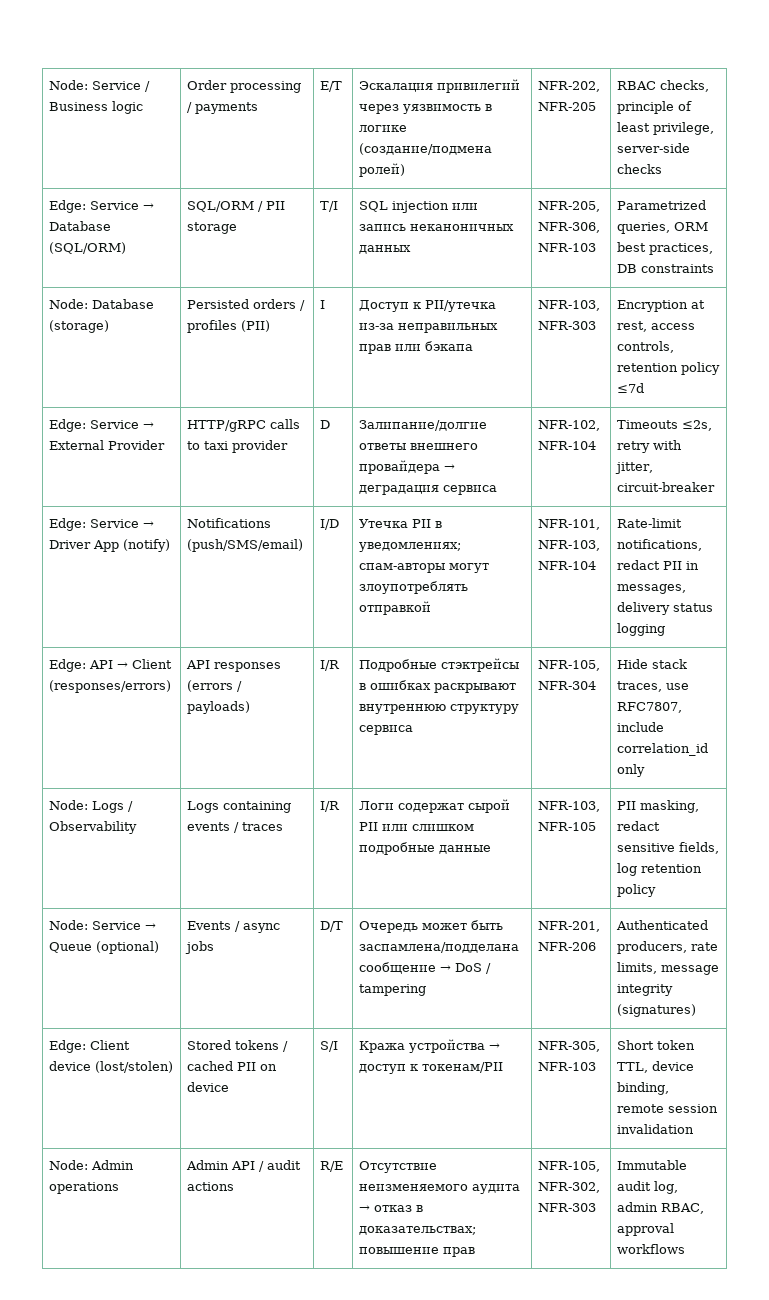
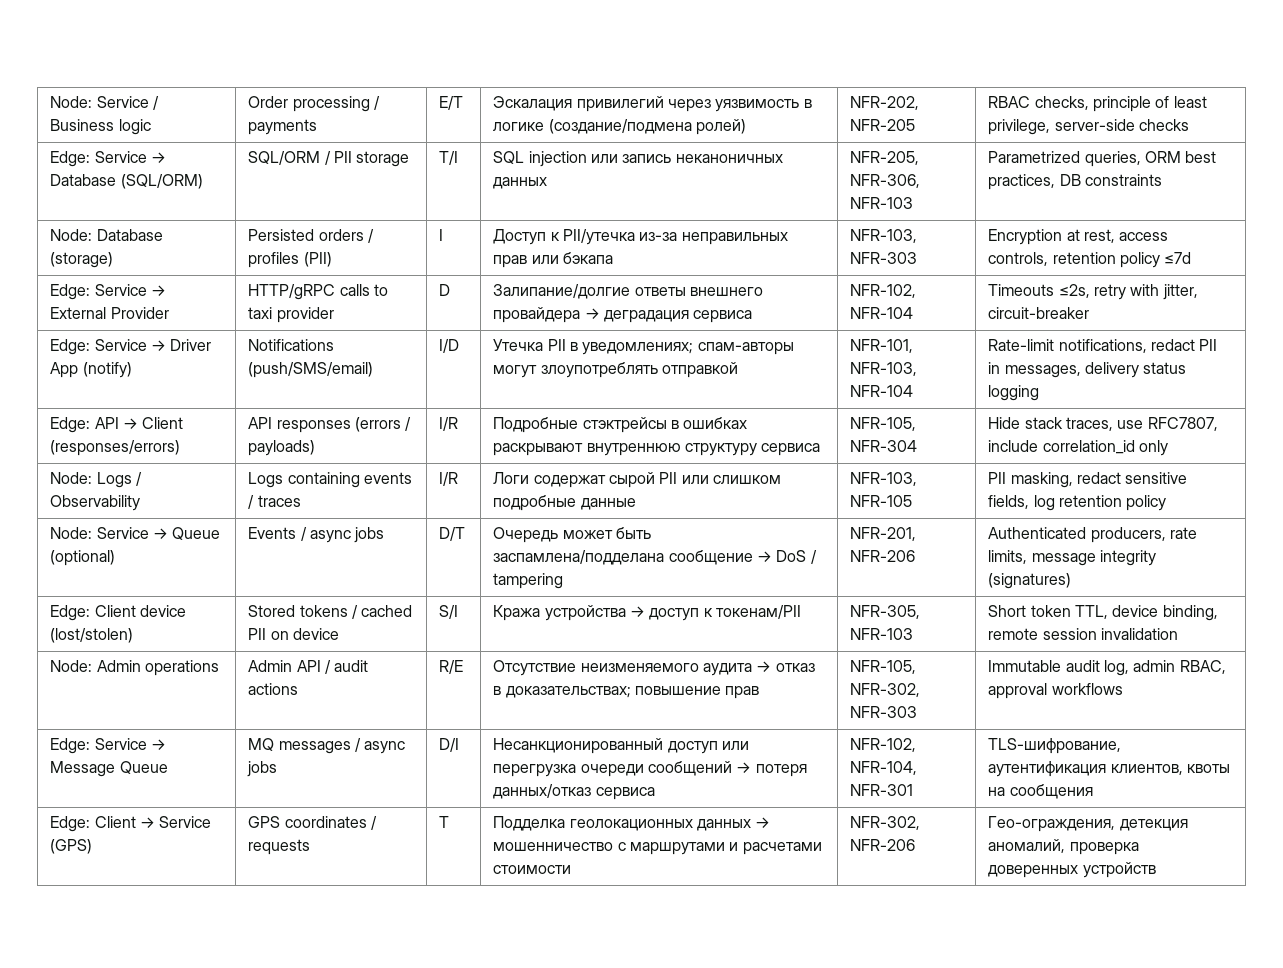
(686, 1249) none -> [50,738,167,754] [50,761,168,777] [248,738,406,754] [247,761,278,777] [439,738,460,752] [493,738,750,754] [493,761,807,777] [493,784,655,800] [850,738,917,752] [850,761,918,775] [850,784,914,796] [988,738,1122,754] [988,761,1231,777] [988,784,1093,799] [50,816,212,832] [50,839,93,854] [248,816,378,830] [248,839,311,855] [439,816,450,828] [493,816,771,831] [493,842,822,855] [493,865,572,874] [850,816,921,830] [850,839,916,851] [988,816,1188,832] [988,839,1139,855] [988,862,1156,878] // Edge: Service → Message Queue | MQ messages / async jobs | D/I | Несанкционированный доступ или перегрузка очереди сообщений → потеря данных/отказ сервиса | NFR-102, NFR-104, NFR-301 | TLS-шифрование, аутентификация клиентов, квоты на сообщения // Edge: Client → Service (GPS) | GPS coordinates / requests | T | Подделка геолокационных данных → мошенничество с маршрутами и расчетами стоимости | NFR-302, NFR-206 | Гео-ограждения, детекция аномалий, проверка доверенных устройств

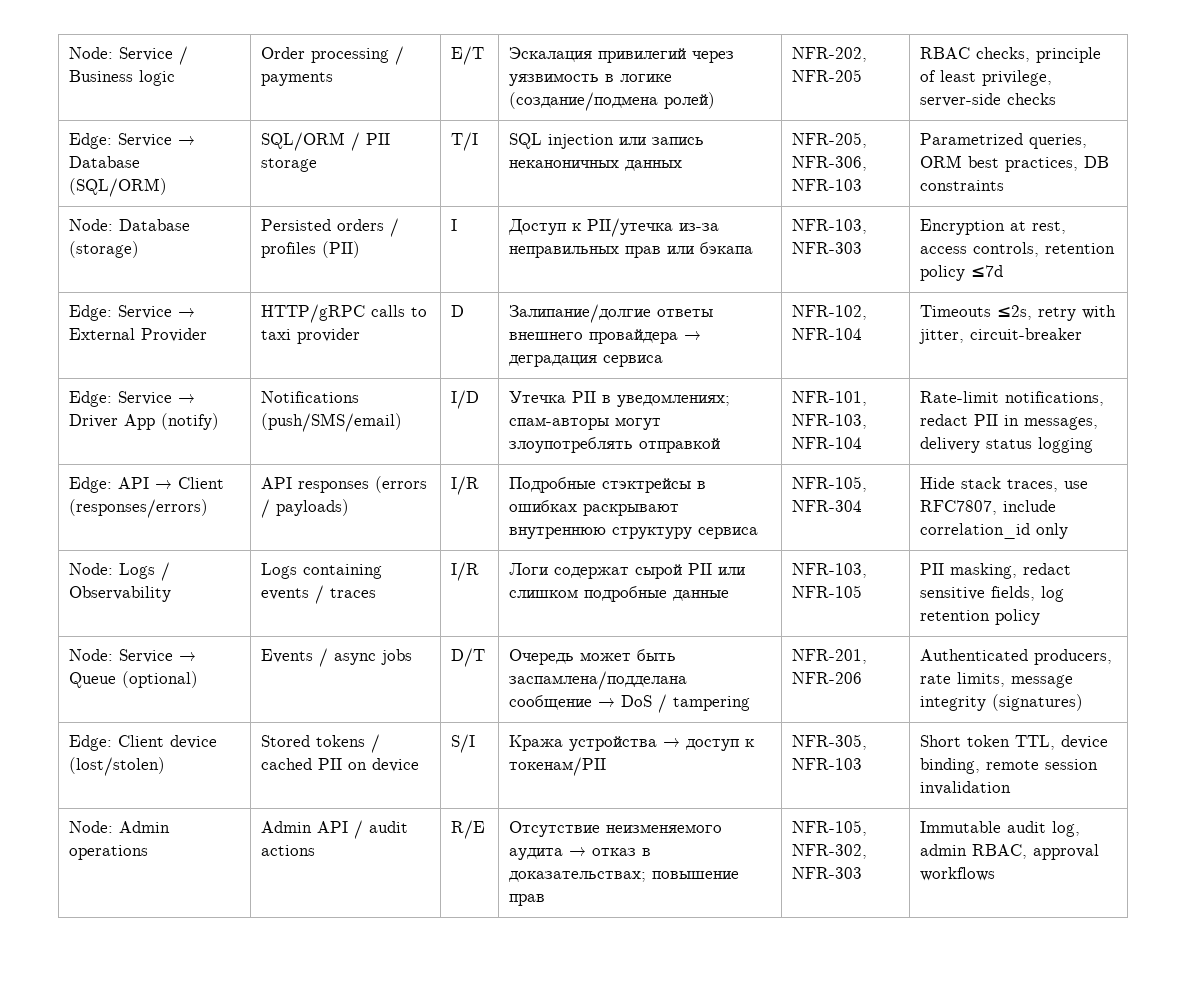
[50,738,167,754] [50,761,168,777] [248,738,406,754] [247,761,278,777] [439,738,460,752] [493,738,750,754] [493,761,807,777] [493,784,655,800] [850,738,917,752] [850,761,918,775] [850,784,914,796] [988,738,1122,754] [988,761,1231,777] [988,784,1093,799] [50,816,212,832] [50,839,93,854] [248,816,378,830] [248,839,311,855] [439,816,450,828] [493,816,771,831] [493,842,822,855] [493,865,572,874] [850,816,921,830] [850,839,916,851] [988,816,1188,832] [988,839,1139,855] [988,862,1156,878] // Edge: Service → Message Queue | MQ messages / async jobs | D/I | Несанкционированный доступ или перегрузка очереди сообщений → потеря данных/отказ сервиса | NFR-102, NFR-104, NFR-301 | TLS-шифрование, аутентификация клиентов, квоты на сообщения // Edge: Client → Service (GPS) | GPS coordinates / requests | T | Подделка геолокационных данных → мошенничество с маршрутами и расчетами стоимости | NFR-302, NFR-206 | Гео-ограждения, детекция аномалий, проверка доверенных устройств -> (996, 874) none

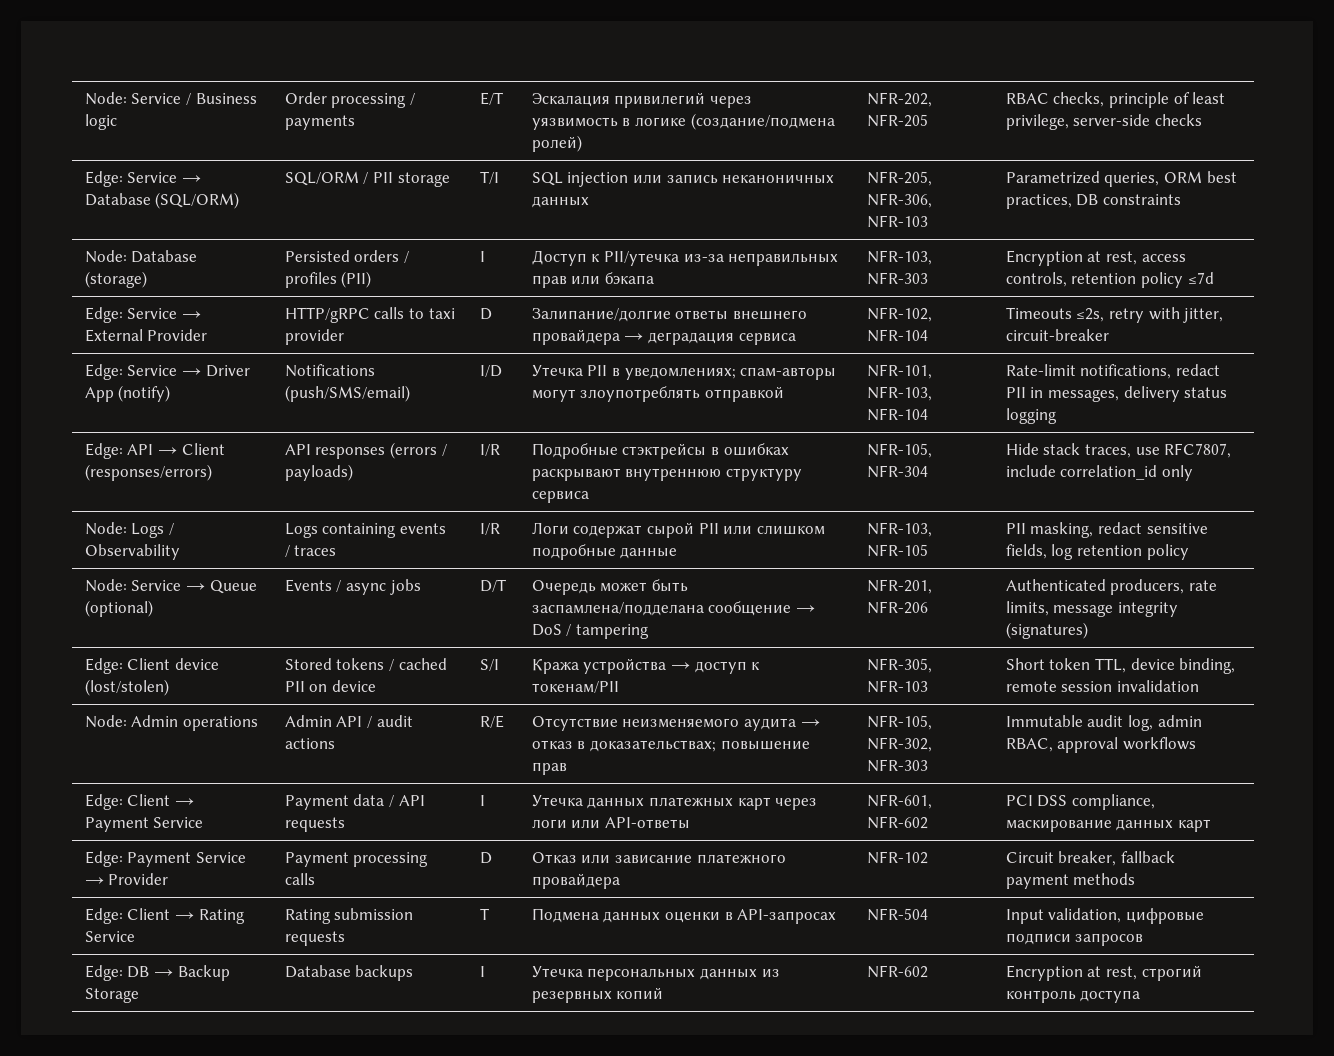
(996, 874) none -> [84,794,195,810] [84,817,204,832] [284,794,425,810] [284,817,345,832] [479,795,485,806] [531,795,818,810] [531,817,691,829] [866,794,932,809] [866,816,928,829] [1005,794,1156,810] [1005,819,1212,832] [84,851,247,867] [84,873,169,885] [284,852,429,867] [284,873,315,885] [479,852,492,864] [531,852,786,864] [531,873,620,889] [866,851,928,864] [1005,851,1176,866] [1005,873,1136,889] [84,908,245,924] [84,931,135,942] [284,908,414,924] [284,931,345,946] [479,908,489,920] [531,908,837,924] [866,908,928,921] [1005,908,1205,924] [1005,933,1144,946] [84,965,230,981] [84,988,139,1003] [284,965,414,981] [479,966,485,977] [531,966,780,981] [531,987,664,1003] [866,965,928,978] [1005,965,1202,981] [1005,990,1141,1003] // Edge: Client → Payment Service | Payment data / API requests | I | Утечка данных платежных карт через логи или API-ответы | NFR-601, NFR-602 | PCI DSS compliance, маскирование данных карт // Edge: Payment Service → Provider | Payment processing calls | D | Отказ или зависание платежного провайдера | NFR-102 | Circuit breaker, fallback payment methods // Edge: Client → Rating Service | Rating submission requests | T | Подмена данных оценки в API-запросах | NFR-504 | Input validation, цифровые подписи запросов // Edge: DB → Backup Storage | Database backups | I | Утечка персональных данных из резервных копий | NFR-602 | Encryption at rest, строгий контроль доступа

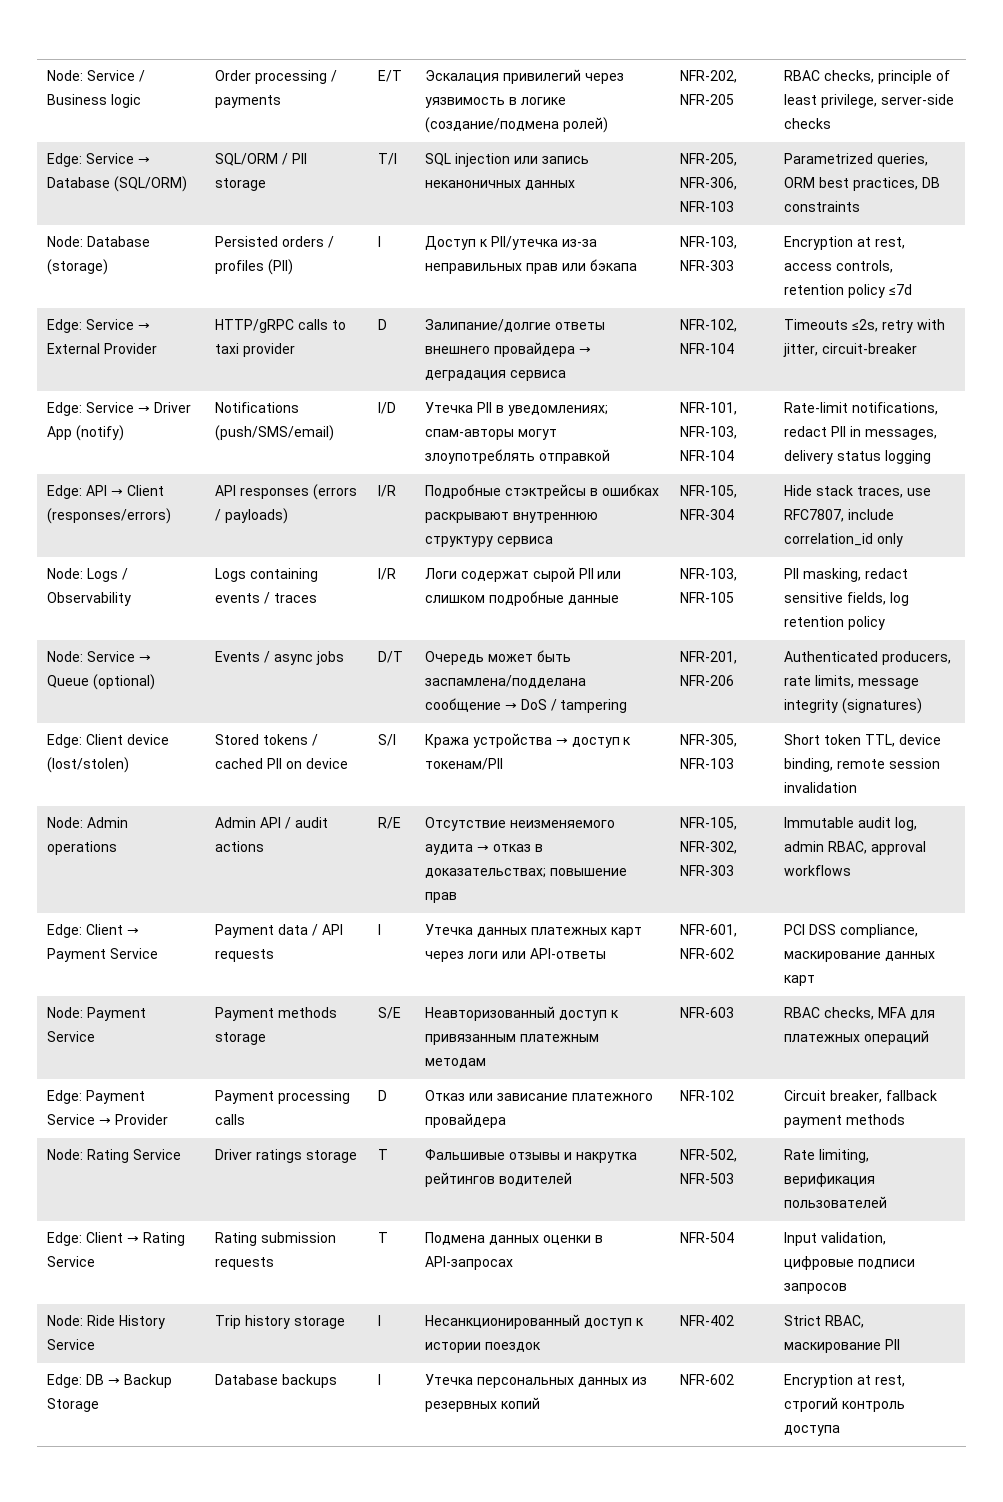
(1212, 825) none -> [47,1007,146,1021] [47,1031,96,1042] [215,1007,337,1021] [215,1032,267,1045] [378,1007,402,1019] [425,1006,619,1021] [425,1034,599,1045] [425,1058,487,1068] [680,1007,735,1018] [784,1007,935,1020] [784,1030,929,1045] // Node: Payment Service | Payment methods storage | S/E | Неавторизованный доступ к привязанным платежным методам | NFR-603 | RBAC checks, MFA для платежных операций
(1136, 879) none -> [47,1149,181,1163] [215,1149,357,1163] [378,1149,389,1160] [425,1149,637,1163] [425,1172,572,1187] [680,1149,738,1162] [680,1173,735,1184] [784,1149,869,1163] [784,1173,876,1187] [784,1196,888,1208] // Node: Rating Service | Driver ratings storage | T | Фальшивые отзывы и накрутка рейтингов водителей | NFR-502, NFR-503 | Rate limiting, верификация пользователей
(1144, 939) none -> [47,1315,165,1329] [47,1339,96,1350] [215,1315,345,1329] [378,1315,382,1326] [425,1314,644,1329] [425,1342,541,1353] [680,1315,735,1326] [784,1315,864,1328] [784,1339,900,1353] // Node: Ride History Service | Trip history storage | I | Несанкционированный доступ к истории поездок | NFR-402 | Strict RBAC, маскирование PII

